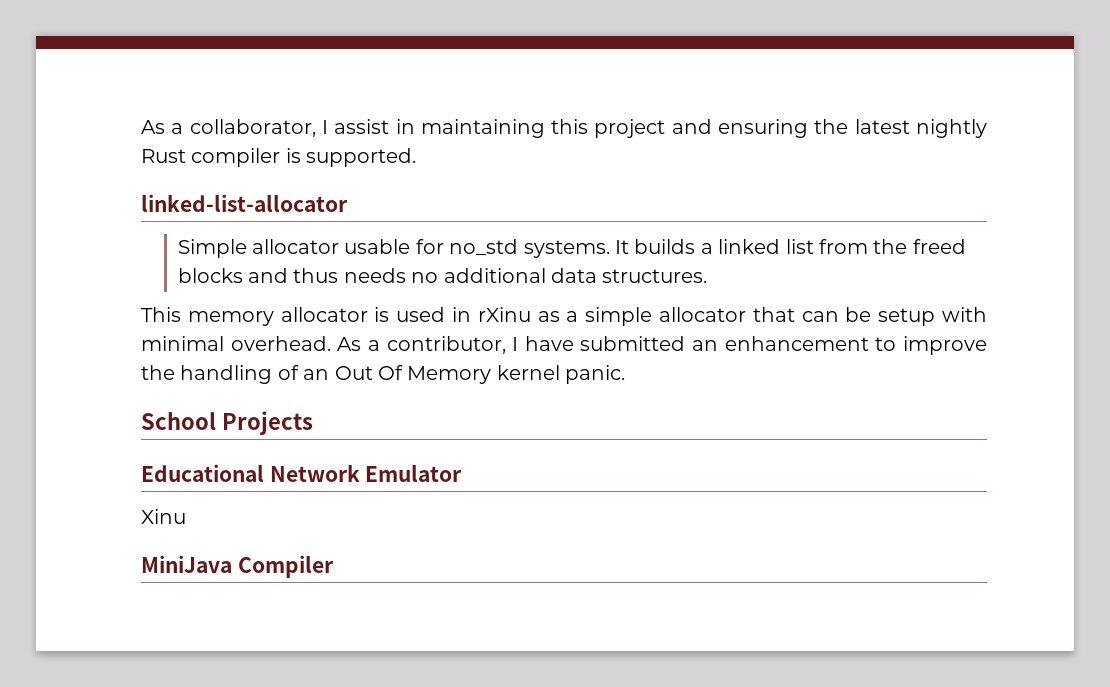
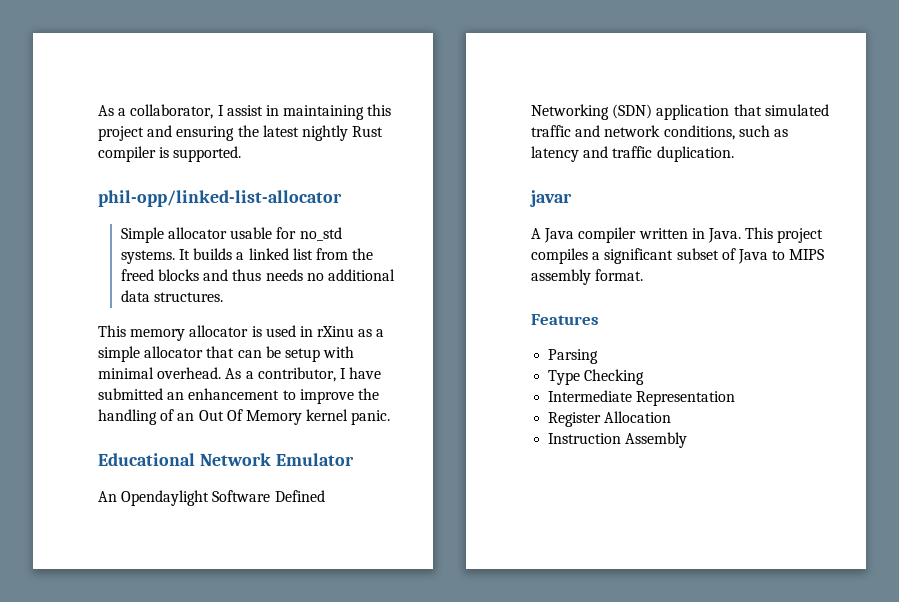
[141,194,348,212] linked-list-allocator -> [98,190,342,207] phil-opp/linked-list-allocator
[141,411,313,435] // School Projects -> (391, 417) none
[141,509,186,524] [141,555,334,578] Xinu // MiniJava Compiler -> [98,490,325,506] [531,104,829,120] [531,125,788,140] [531,146,734,162] [530,190,572,207] [531,227,824,243] [531,248,825,264] [531,269,644,285] [531,314,599,325] [548,349,599,364] [548,369,645,385] [548,390,736,406] [548,411,672,427] [548,432,688,448] An Opendaylight Software Defined Networking (SDN) application that simulated traffic and network conditions, such as latency and traffic duplication. // javar // A Java compiler written in Java. This project compiles a significant subset of Java to MIPS assembly format. // Features // Parsing // Type Checking // Intermediate Representation // Register Allocation // Instruction Assembly

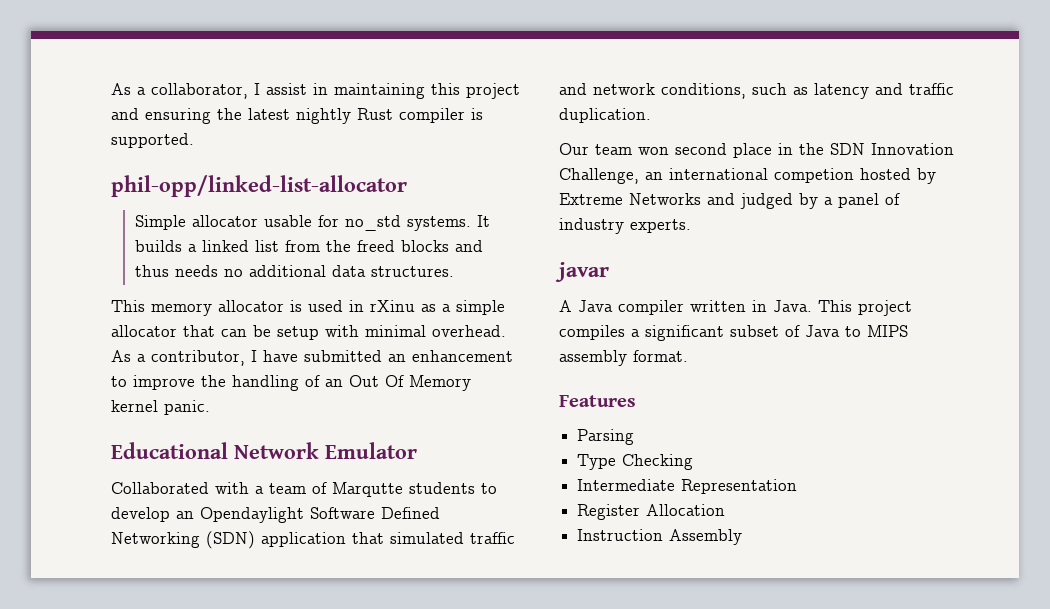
[98,491,117,502] An -> [111,482,497,497] [111,507,194,522] Collaborated with a team of Marqutte students to develop an
(734, 154) none -> [559,143,954,158] [559,168,936,184] [559,193,900,209] [559,218,691,234] // Our team won second place in the SDN Innovation Challenge, an international competion hosted by Extreme Networks and judged by a panel of industry experts.

